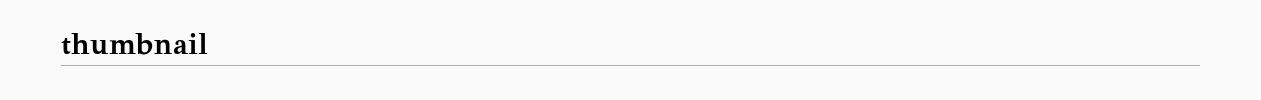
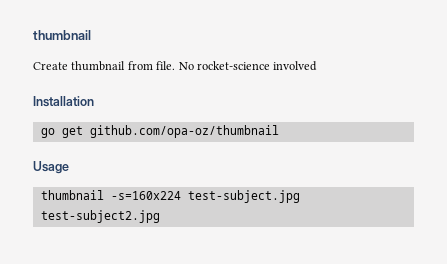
[61,33,208,55] thumbnail -> [33,30,91,40] [33,61,318,71] [33,96,94,107] [40,125,279,138] [33,161,69,174] [40,190,300,203] [40,210,160,223] thumbnail // Create thumbnail from file. No rocket-science involved // Installation // go get github.com/opa-oz/thumbnail // Usage // thumbnail -s=160x224 test-subject.jpg test-subject2.jpg

